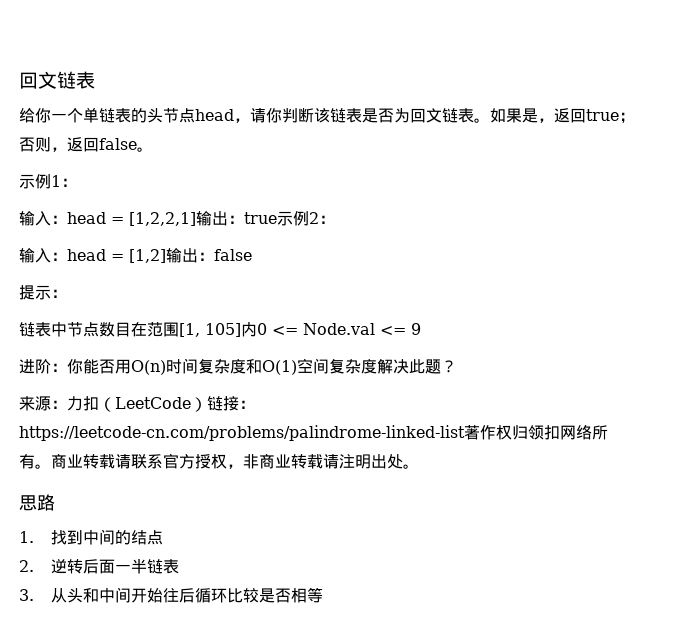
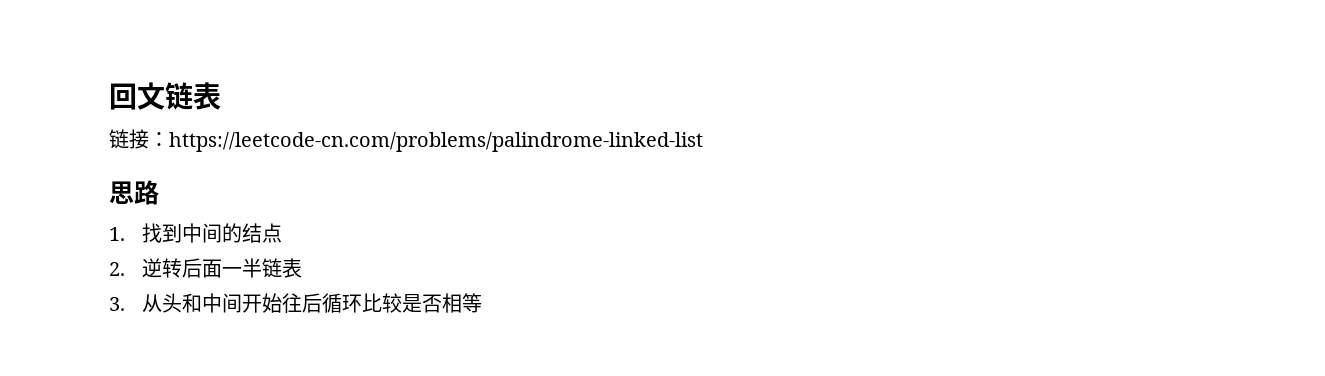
[19,107,635,124] [19,137,153,152] [19,174,77,189] [19,211,335,226] [19,248,252,263] [19,285,67,300] [19,322,421,337] [19,358,457,375] [19,396,255,412] [19,425,608,441] [19,453,419,469] 给你一个单链表的头节点head，请你判断该链表是否为回文链表。如果是，返回true；否则，返回false。 // 示例1： // 输入：head = [1,2,2,1]输出：true示例2： // 输入：head = [1,2]输出：false // 提示： // 链表中节点数目在范围[1, 105]内0 <= Node.val <= 9 // 进阶：你能否用O(n)时间复杂度和O(1)空间复杂度解决此题？ // 来源：力扣（LeetCode）链接：https://leetcode-cn.com/problems/palindrome-linked-list著作权归领扣网络所有。商业转载请联系官方授权，非商业转载请注明出处。 -> [109,129,703,152] 链接：https://leetcode-cn.com/problems/palindrome-linked-list

